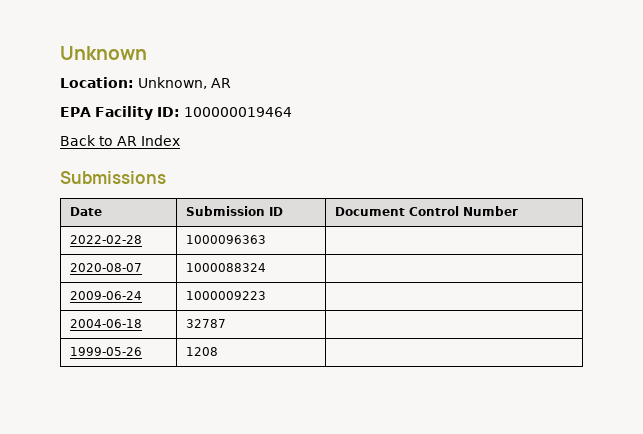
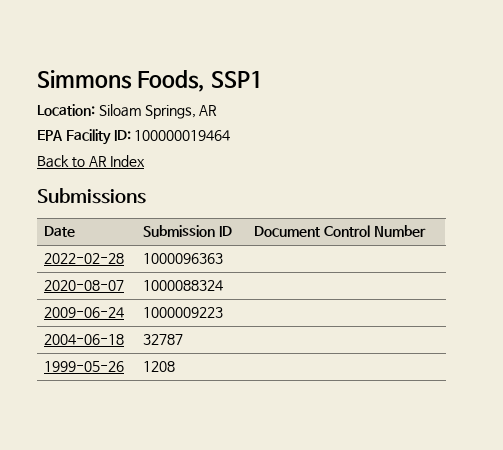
[60,46,147,60] Unknown -> [37,70,263,92] Simmons Foods, SSP1
[138,77,207,89] Unknown, -> [98,104,196,119] Siloam Springs,

